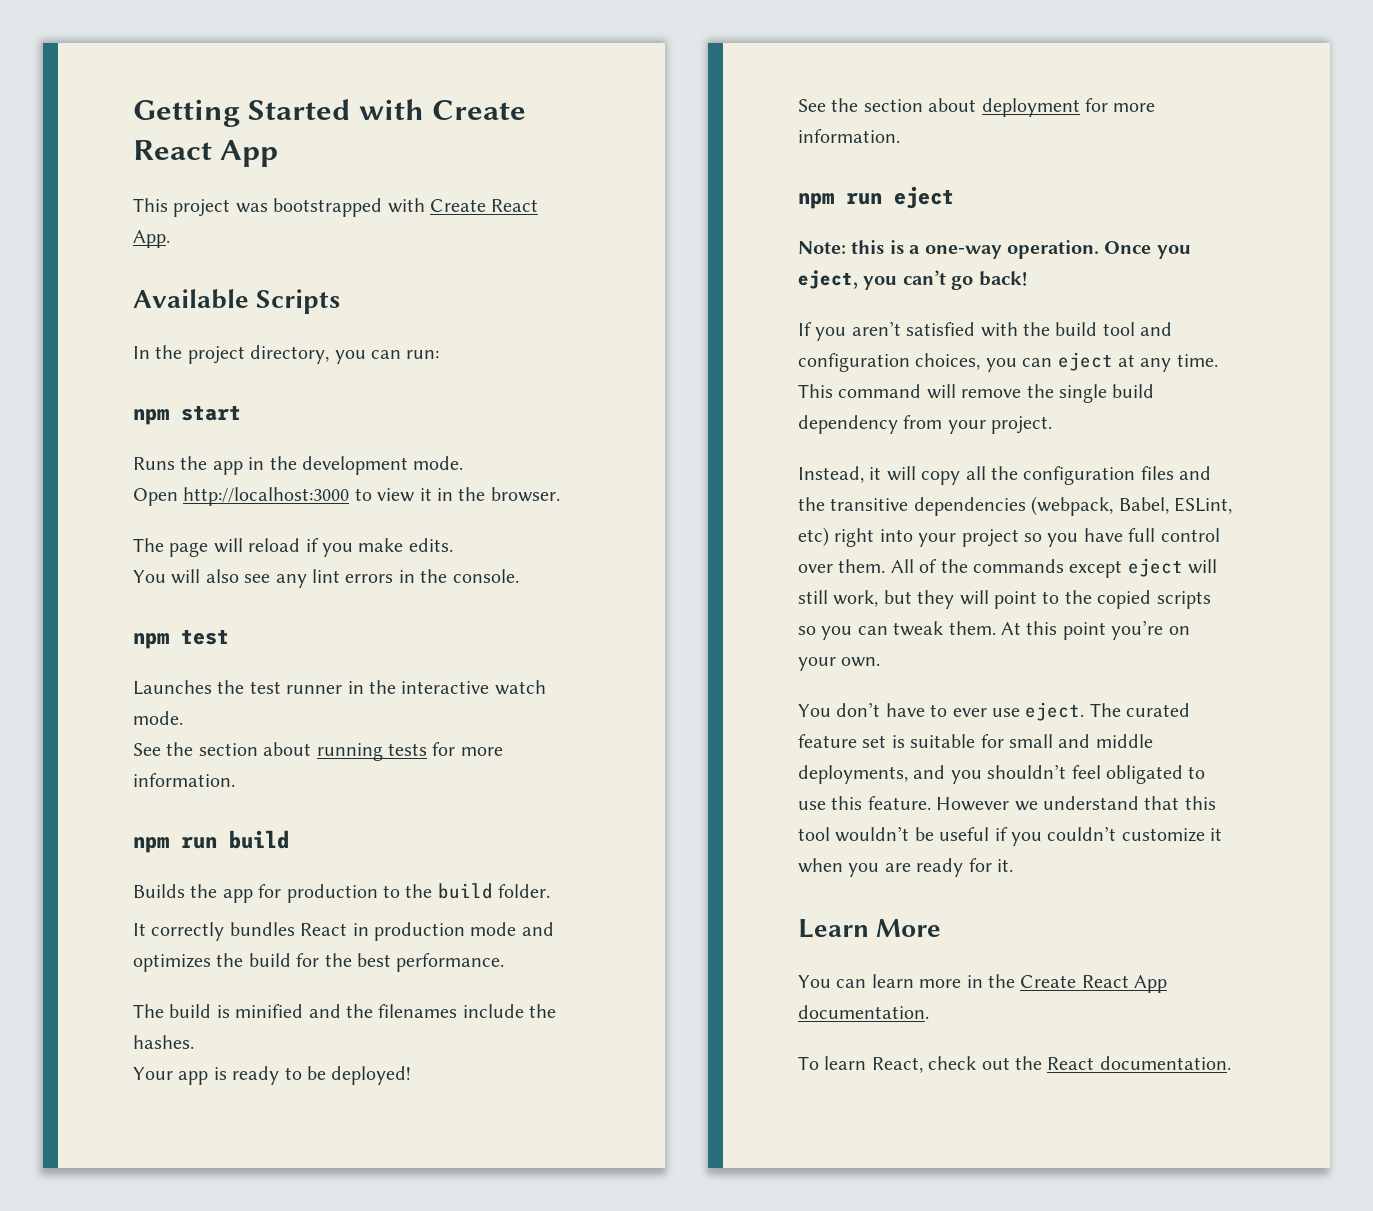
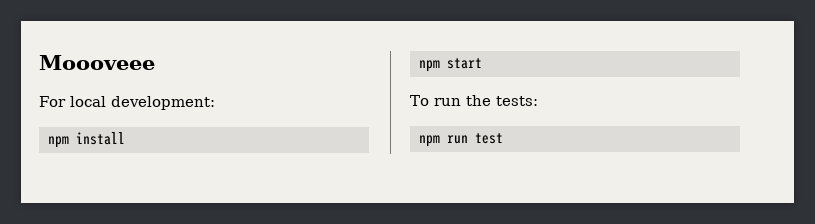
[133,99,527,127] [133,140,279,167] [133,198,539,217] [133,230,170,248] [133,289,341,314] [133,345,440,364] [133,405,241,425] [133,456,464,475] [133,487,560,506] [133,538,453,557] [133,569,519,588] [133,629,229,649] [133,680,546,695] [133,711,183,725] [133,742,503,761] [133,773,235,787] [133,830,289,853] [133,883,551,903] [133,922,554,941] [133,953,505,972] [133,1004,557,1018] [133,1035,194,1049] [133,1066,412,1085] [798,98,1156,117] [798,129,900,143] [798,186,954,209] [798,240,1191,259] [798,270,1027,290] [798,321,1173,341] [798,352,1218,372] [798,384,1155,403] [798,415,1053,434] [798,466,1212,485] [798,496,1232,516] [798,527,1220,547] [798,558,1218,578] [798,590,1211,609] [798,620,1190,640] [798,657,881,671] [798,702,1191,721] [798,734,1153,748] [798,764,1206,784] [798,796,1216,811] [798,826,1223,846] [798,858,1013,877] [798,919,942,938] [798,974,1168,993] [798,1005,929,1019] [798,1056,1231,1073] Getting Started with Create React App // This project was bootstrapped with Create React App. // Available Scripts // In the project directory, you can run: // npm start // Runs the app in the development mode. // Open http://localhost:3000 to view it in the browser. // The page will reload if you make edits. // You will also see any lint errors in the console. // npm test // Launches the test runner in the interactive watch mode. // See the section about running tests for more information. // npm run build // Builds the app for production to the build folder. // It correctly bundles React in production mode and optimizes the build for the best performance. // The build is minified and the filenames include the hashes. // Your app is ready to be deployed! // See the section about deployment for more information. // npm run eject // Note: this is a one-way operation. Once you eject, you can’t go back! // If you aren’t satisfied with the build tool and configuration choices, you can eject at any time. This command will remove the single build dependency from your project. // Instead, it will copy all the configuration files and the transitive dependencies (webpack, Babel, ESLint, etc) right into your project so you have full control over them. All of the commands except eject will still work, but they will point to the copied scripts so you can tweak them. At this point you’re on your own. // You don’t have to ever use eject. The curated feature set is suitable for small and middle deployments, and you shouldn’t feel obligated to use this feature. However we understand that this tool wouldn’t be useful if you couldn’t customize it when you are ready for it. // Learn More // You can learn more in the Create React App documentation. // To learn React, check out the React documentation. -> [39,55,155,70] [39,96,215,110] [47,132,125,148] [418,58,482,72] [410,95,538,106] [418,133,503,147] Moooveee // For local development: // npm install // npm start // To run the tests: // npm run test

